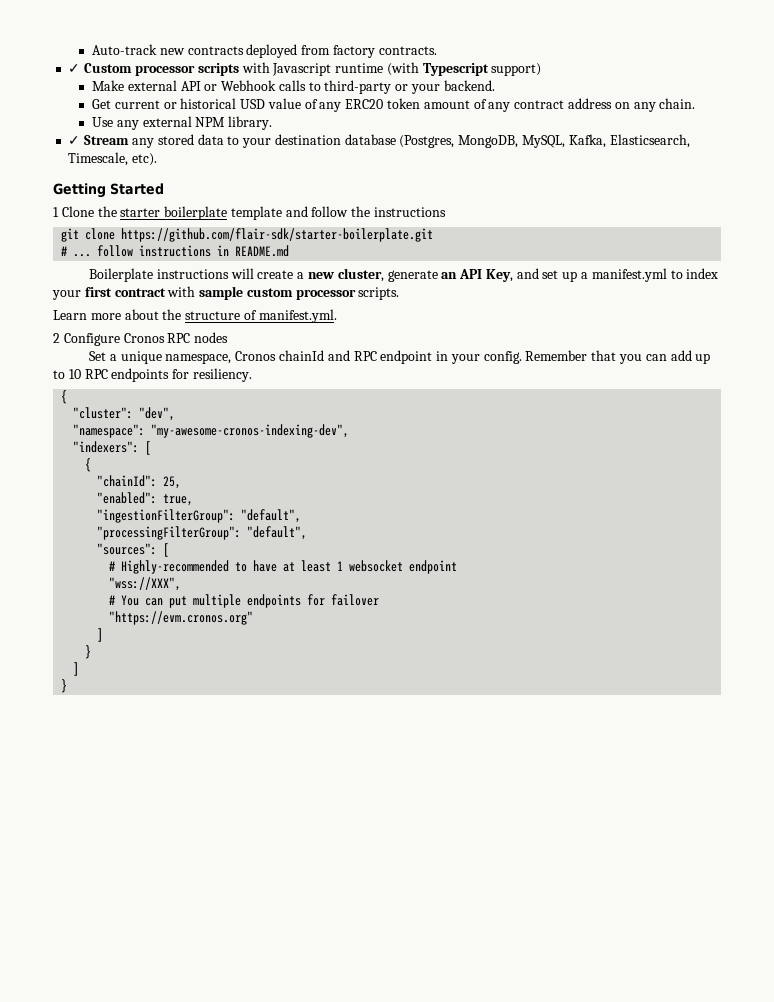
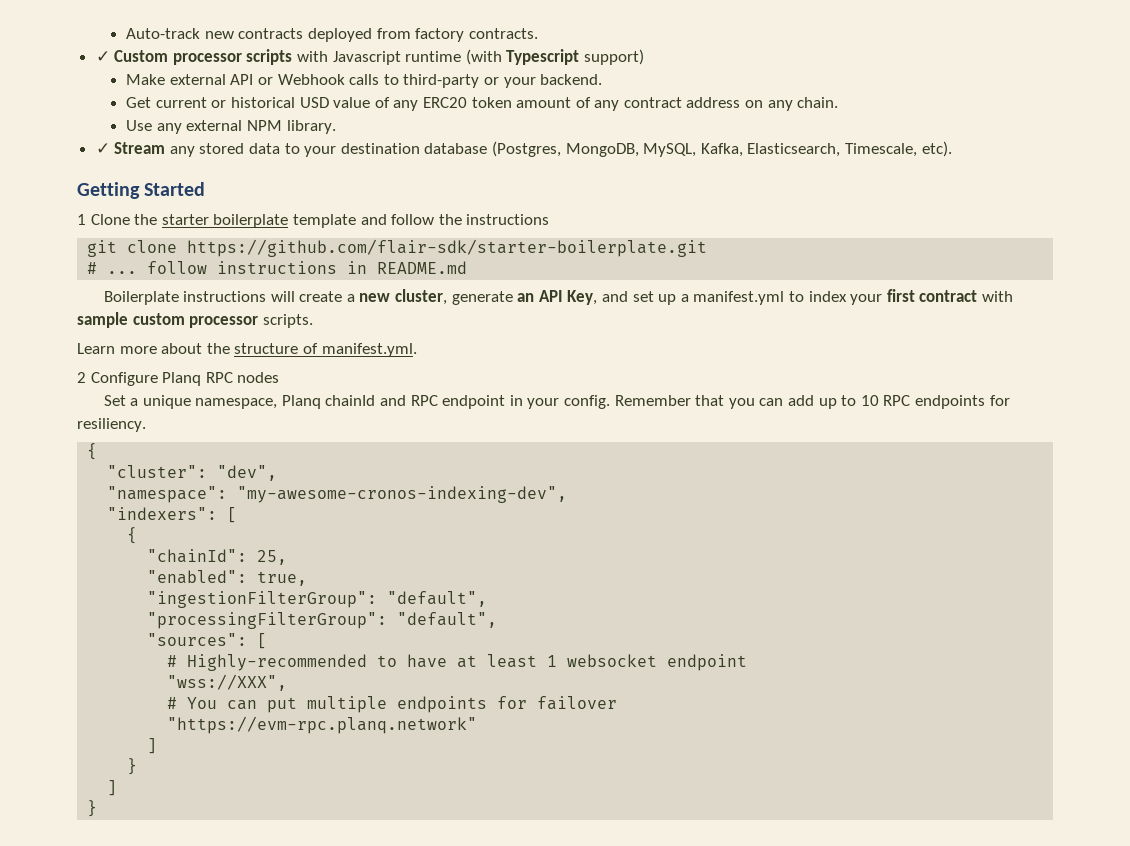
[123,333,165,343] Cronos -> [162,372,202,386] Planq
[235,351,277,361] Cronos -> [281,395,321,409] Planq
[109,611,254,625] "https://evm.cronos.org" -> [167,716,478,734] "https://evm-rpc.planq.network"

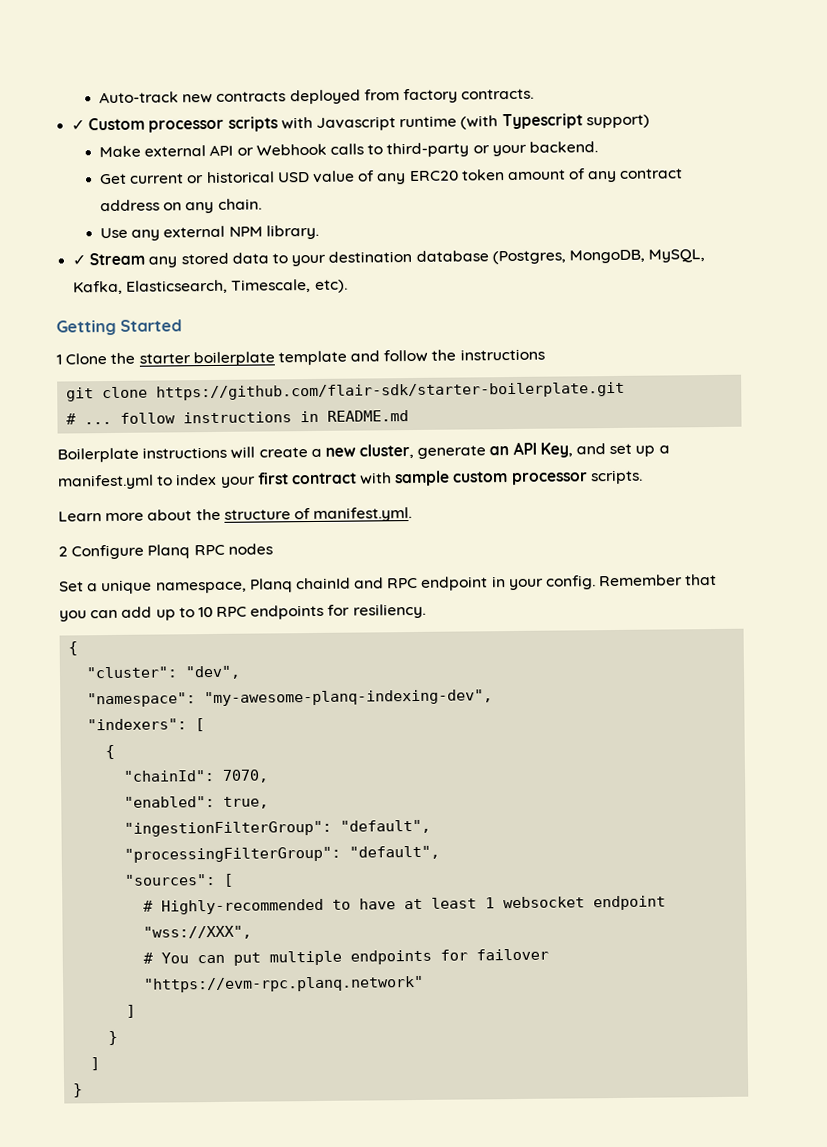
[237,486,568,503] "my-awesome-cronos-indexing-dev", -> [204,689,494,707] "my-awesome-planq-indexing-dev",
[257,550,288,565] 25, -> [222,769,270,783] 7070,

